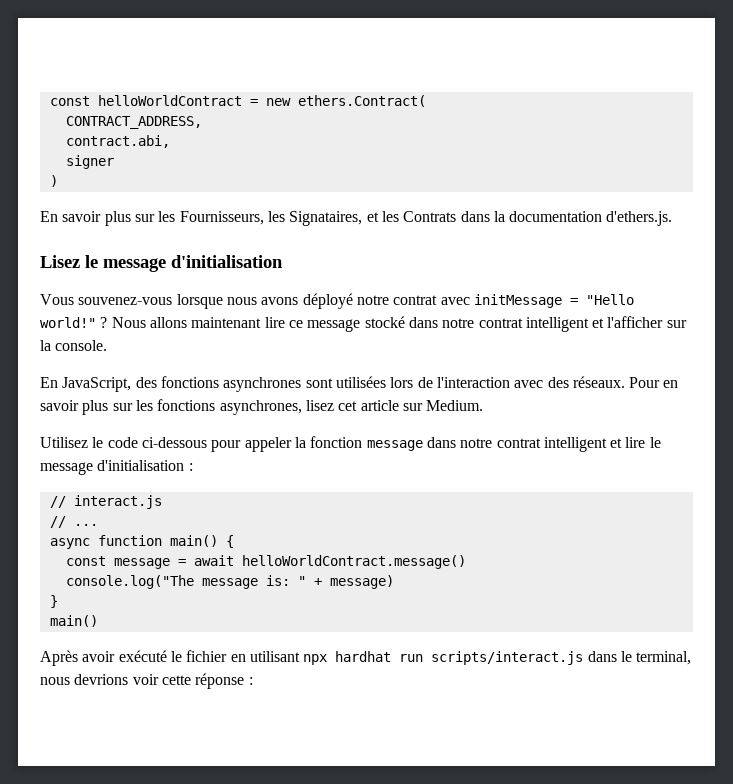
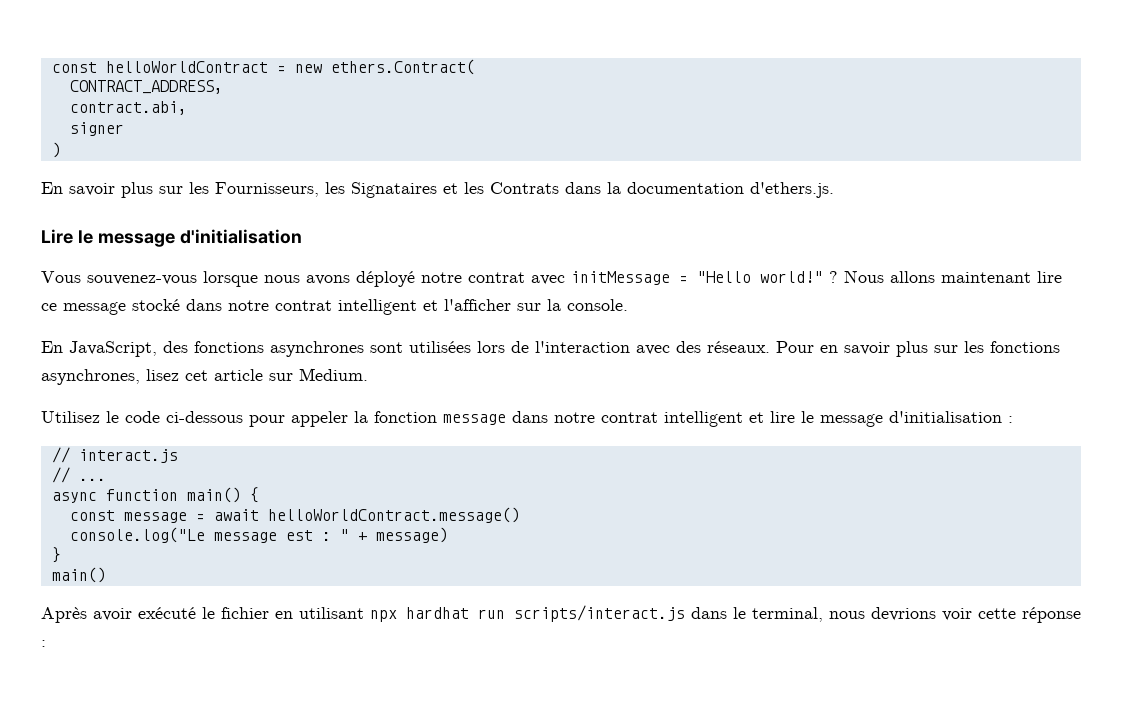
[289,211,363,226] Signataires, -> [351,182,437,198] Signataires
[40,255,80,268] Lisez -> [41,229,73,244] Lire
[65,575,290,589] console.log("The message is: -> [69,527,331,543] console.log("Le message est :

